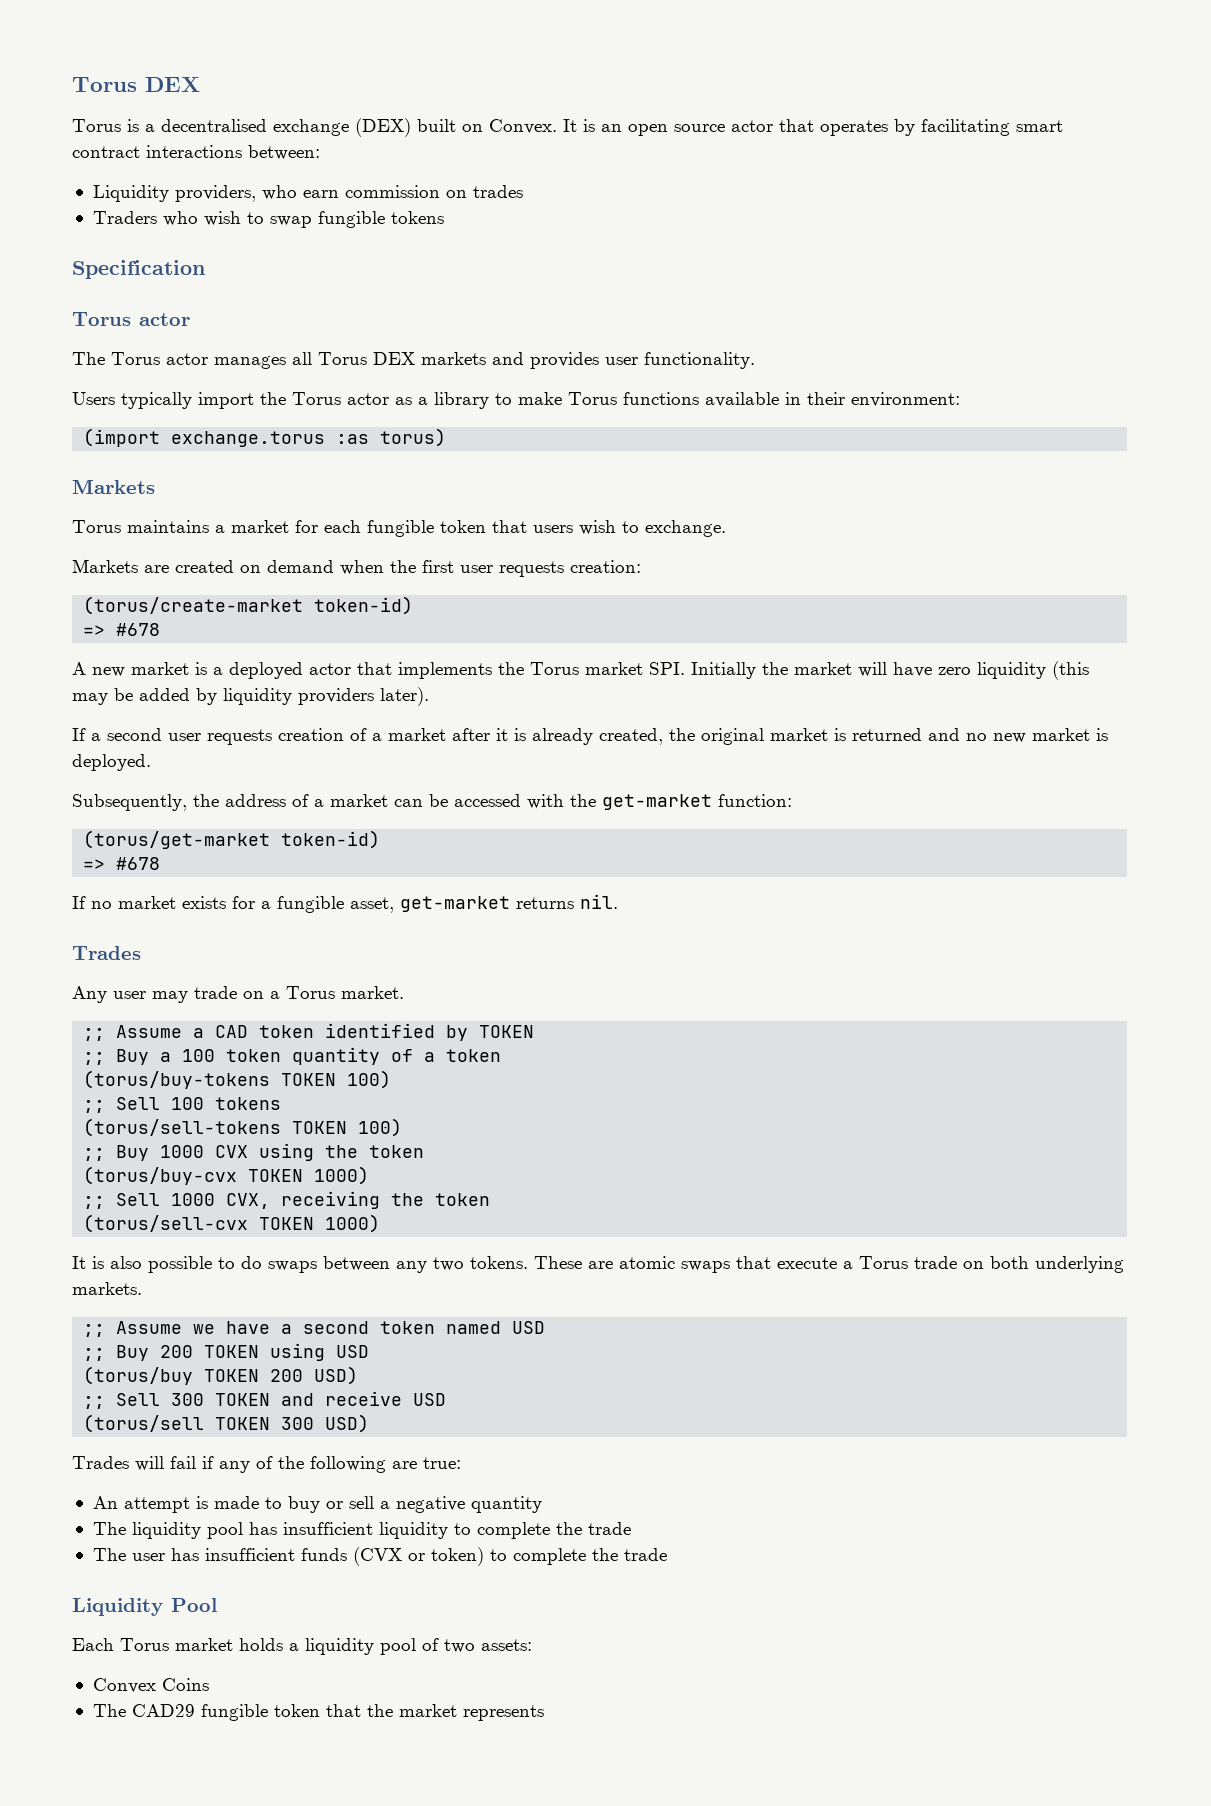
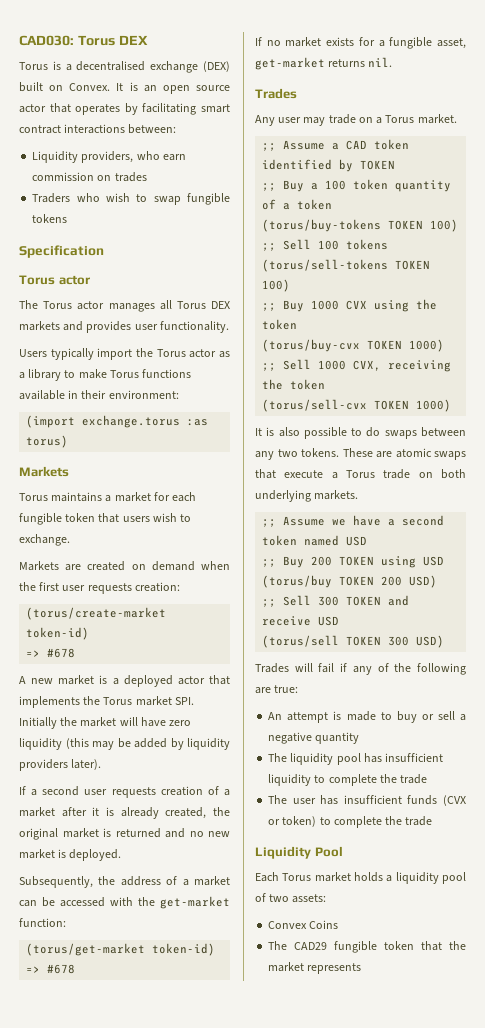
(72, 84) none -> [19,35,74,46] CAD030:

